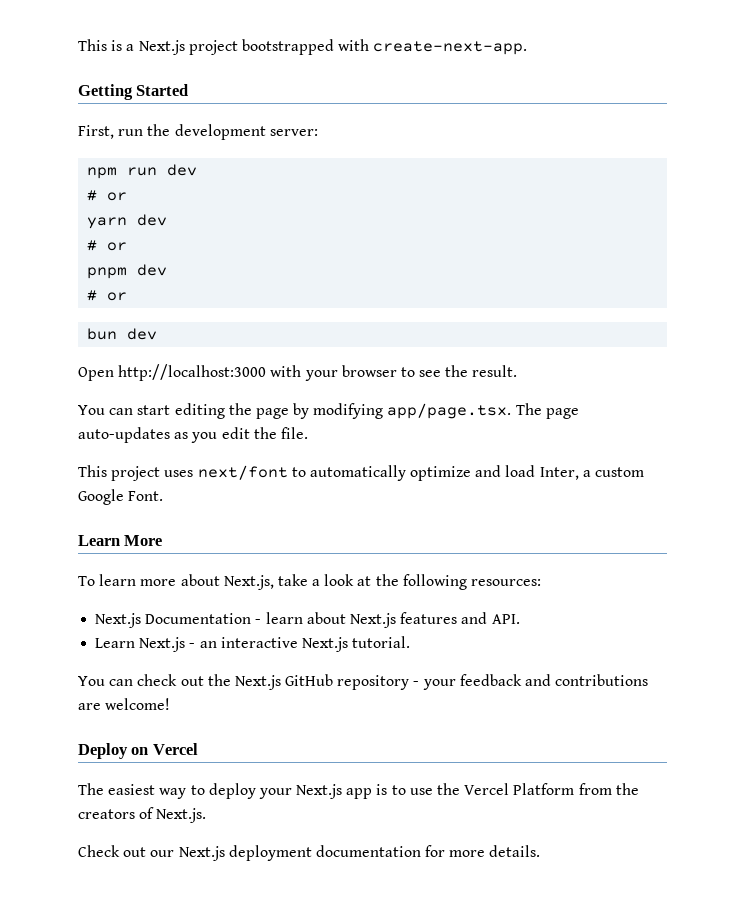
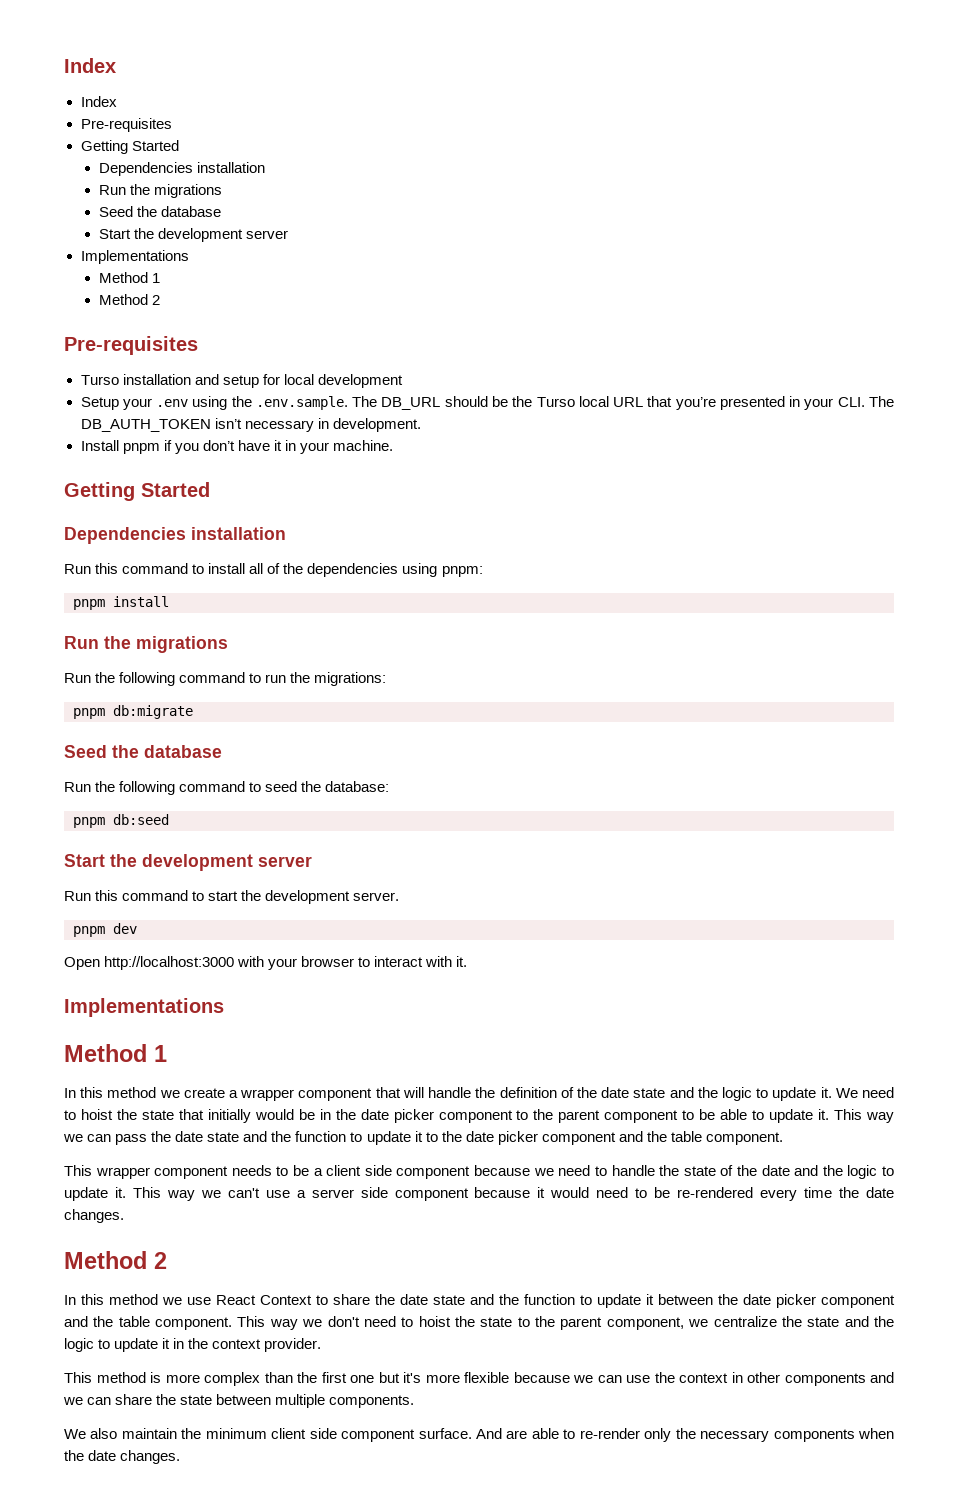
[78,39,528,55] [78,84,189,100] [78,124,318,140] [87,164,198,179] [87,190,128,201] [87,214,168,229] [87,240,128,251] [87,264,168,279] [87,290,128,301] [87,328,118,340] This is a Next.js project bootstrapped with create-next-app. // Getting Started // First, run the development server: // npm run dev // # or // yarn dev // # or // pnpm dev // # or // bun -> [64,58,116,73] [80,96,117,107] [80,118,172,132] [80,140,179,154] [98,162,266,176] [98,184,223,198] [98,206,222,217] [98,228,289,242] [80,250,189,264] [98,272,161,283] [98,294,161,305] [64,336,198,355] [80,374,403,388] [80,396,894,410] [80,418,421,432] [80,440,393,454] [64,482,210,501] [64,527,286,544] [64,563,483,577] [73,596,169,610] [64,636,228,653] [64,672,387,686] [73,705,193,719] [64,745,222,758] [64,781,390,795] [73,814,169,828] [64,854,312,871] [64,890,400,904] [73,926,105,937] Index // Index // Pre-requisites // Getting Started // Dependencies installation // Run the migrations // Seed the database // Start the development server // Implementations // Method 1 // Method 2 // Pre-requisites // Turso installation and setup for local development // Setup your .env using the .env.sample. The DB_URL should be the Turso local URL that you’re presented in your CLI. The DB_AUTH_TOKEN isn’t necessary in development. // Install pnpm if you don’t have it in your machine. // Getting Started // Dependencies installation // Run this command to install all of the dependencies using pnpm: // pnpm install // Run the migrations // Run the following command to run the migrations: // pnpm db:migrate // Seed the database // Run the following command to seed the database: // pnpm db:seed // Start the development server // Run this command to start the development server. // pnpm
[419,365,518,377] [78,403,579,419] [78,427,308,443] [78,465,645,481] [78,489,164,505] [78,535,163,546] [78,574,542,590] [95,612,520,628] [95,636,411,652] [78,674,649,690] [78,698,171,710] [78,743,198,759] [78,783,639,799] [78,807,207,823] [78,845,541,861] see the result. // You can start editing the page by modifying app/page.tsx. The page auto-updates as you edit the file. // This project uses next/font to automatically optimize and load Inter, a custom Google Font. // Learn More // To learn more about Next.js, take a look at the following resources: // Next.js Documentation - learn about Next.js features and API. // Learn Next.js - an interactive Next.js tutorial. // You can check out the Next.js GitHub repository - your feedback and contributions are welcome! // Deploy on Vercel // The easiest way to deploy your Next.js app is to use the Vercel Platform from the creators of Next.js. // Check out our Next.js deployment documentation for more details. -> [374,956,468,967] [64,998,224,1017] [64,1044,167,1062] [64,1087,895,1101] [64,1109,895,1123] [63,1131,783,1145] [64,1165,894,1179] [64,1187,895,1201] [64,1209,124,1223] [64,1251,167,1269] [64,1294,895,1308] [64,1316,895,1330] [64,1338,322,1352] [64,1372,894,1386] [63,1394,415,1408] [64,1428,895,1442] [64,1450,181,1464] interact with it. // Implementations // Method 1 // In this method we create a wrapper component that will handle the definition of the date state and the logic to update it. We need to hoist the state that initially would be in the date picker component to the parent component to be able to update it. This way we can pass the date state and the function to update it to the date picker component and the table component. // This wrapper component needs to be a client side component because we need to handle the state of the date and the logic to update it. This way we can't use a server side component because it would need to be re-rendered every time the date changes. // Method 2 // In this method we use React Context to share the date state and the function to update it between the date picker component and the table component. This way we don't need to hoist the state to the parent component, we centralize the state and the logic to update it in the context provider. // This method is more complex than the first one but it's more flexible because we can use the context in other components and we can share the state between multiple components. // We also maintain the minimum client side component surface. And are able to re-render only the necessary components when the date changes.

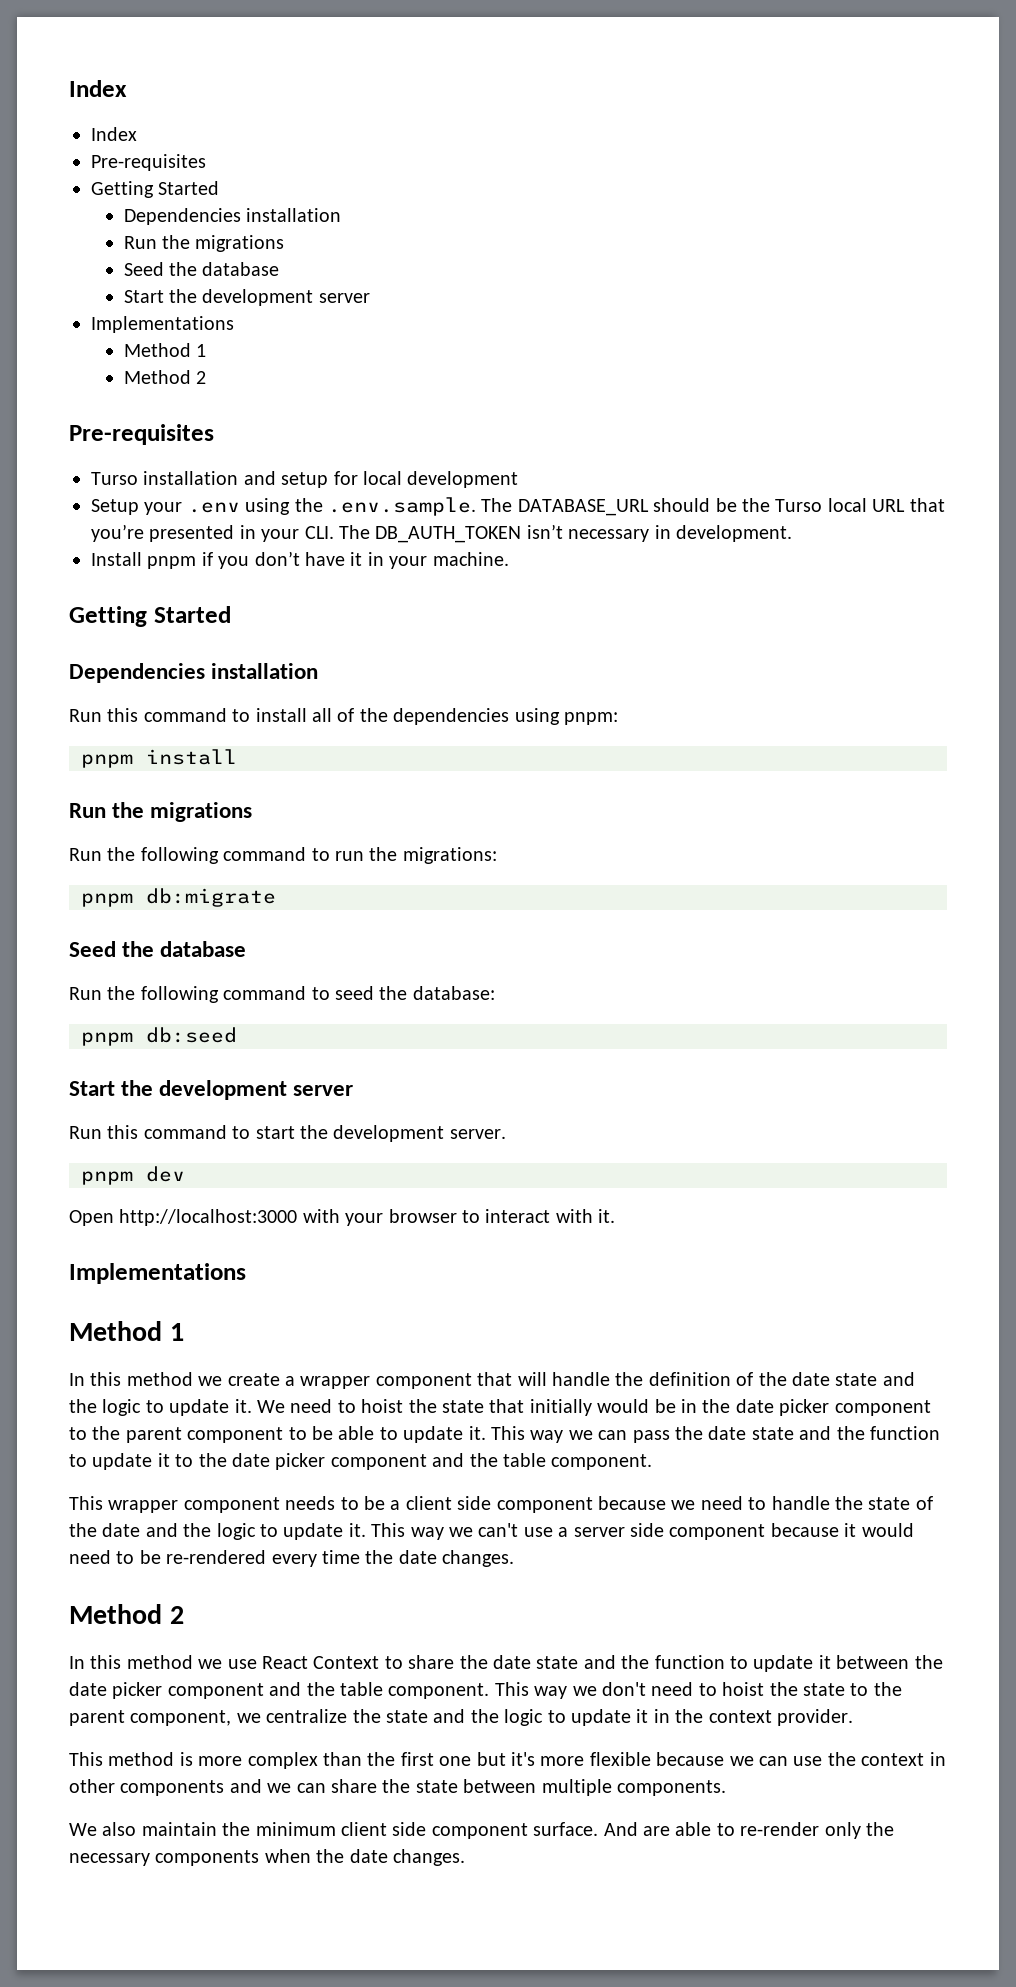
[381,397,441,410] DB_URL -> [517,499,649,516] DATABASE_URL

